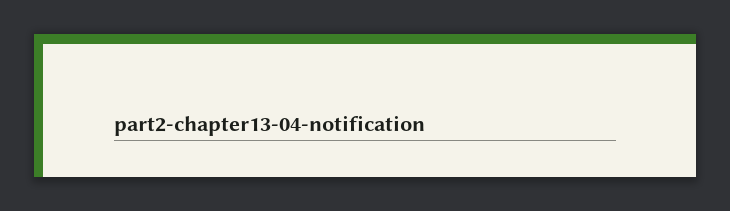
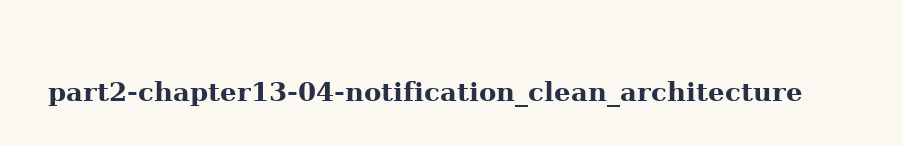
[114,115,425,136] part2-chapter13-04-notification -> [48,81,803,107] part2-chapter13-04-notification_clean_architecture

